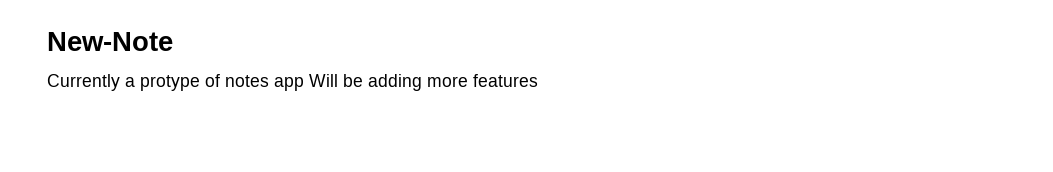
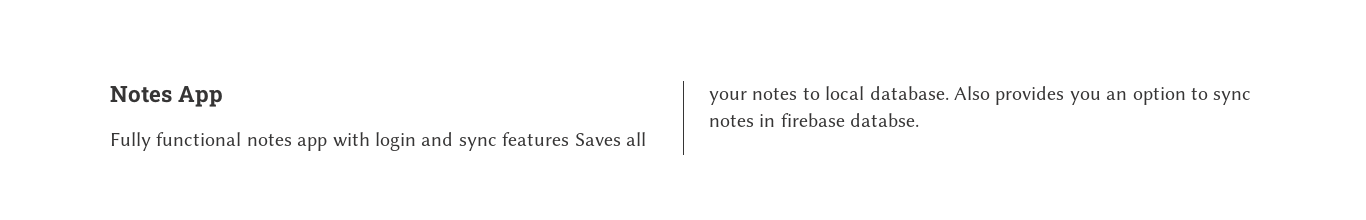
[47,32,173,51] [47,74,538,91] New-Note // Currently a protype of notes app Will be adding more features -> [110,86,224,107] [110,132,646,151] [709,86,1252,105] [709,113,920,127] Notes App // Fully functional notes app with login and sync features Saves all your notes to local database. Also provides you an option to sync notes in firebase databse.

